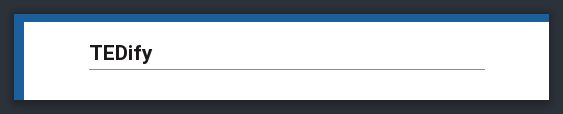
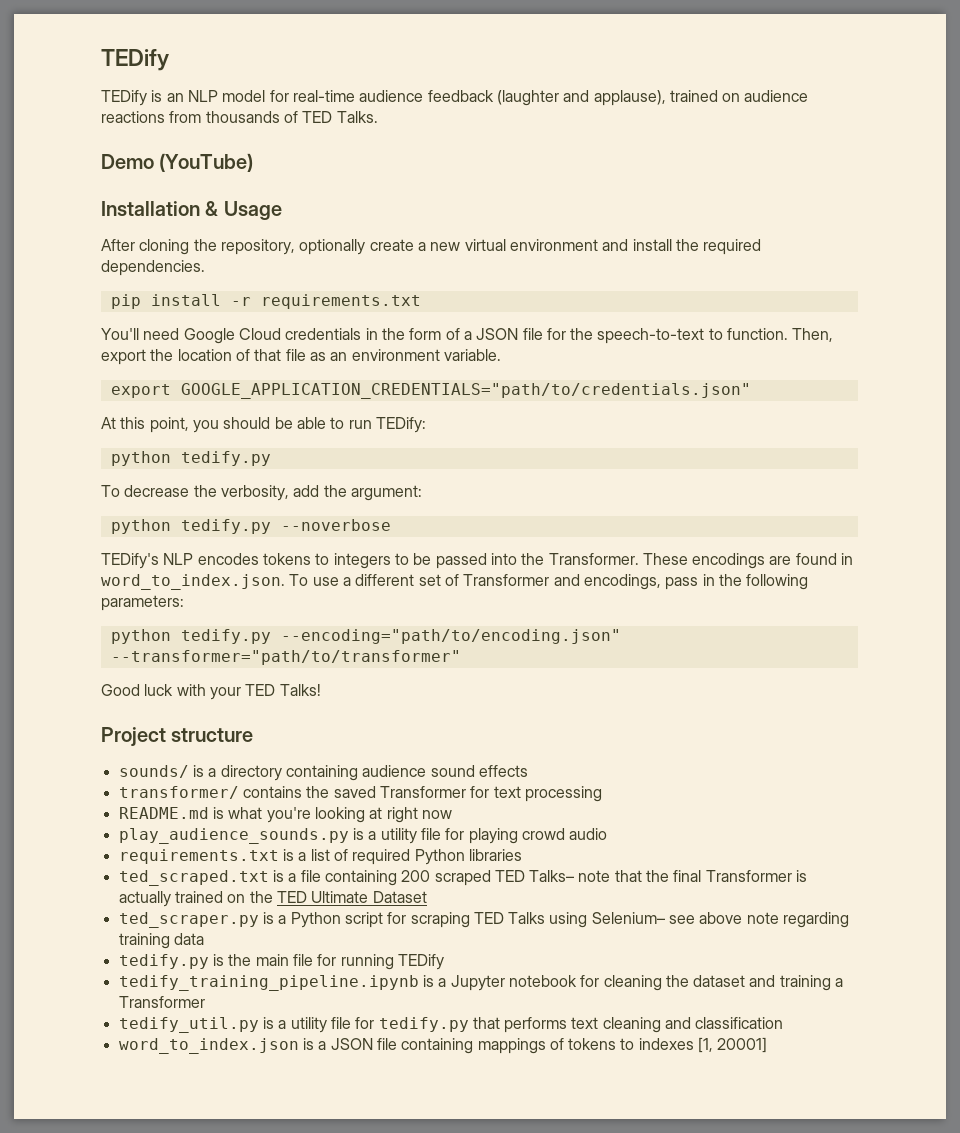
[89,45,153,64] TEDify -> [101,49,169,71] [101,90,809,106] [101,111,378,123] [101,153,254,172] [101,201,282,220] [101,239,762,255] [101,260,205,276] [110,294,421,309] [101,328,834,344] [101,349,501,365] [110,383,751,399] [101,417,426,433] [110,451,271,466] [101,485,422,501] [110,519,391,534] [101,553,854,569] [101,574,809,590] [101,595,184,611] [110,629,621,644] [110,650,461,665] [101,684,321,700] [101,727,254,747] [118,765,528,781] [118,786,602,802] [118,807,452,823] [118,828,608,844] [118,849,522,865] [118,870,808,886] [118,891,427,907] [118,912,850,928] [118,933,204,949] [118,954,444,970] [118,975,844,991] [118,996,205,1008] [118,1017,784,1033] [118,1037,768,1054] TEDify // TEDify is an NLP model for real-time audience feedback (laughter and applause), trained on audience reactions from thousands of TED Talks. // Demo (YouTube) // Installation & Usage // After cloning the repository, optionally create a new virtual environment and install the required dependencies. // pip install -r requirements.txt // You'll need Google Cloud credentials in the form of a JSON file for the speech-to-text to function. Then, export the location of that file as an environment variable. // export GOOGLE_APPLICATION_CREDENTIALS="path/to/credentials.json" // At this point, you should be able to run TEDify: // python tedify.py // To decrease the verbosity, add the argument: // python tedify.py --noverbose // TEDify's NLP encodes tokens to integers to be passed into the Transformer. These encodings are found in word_to_index.json. To use a different set of Transformer and encodings, pass in the following parameters: // python tedify.py --encoding="path/to/encoding.json" --transformer="path/to/transformer" // Good luck with your TED Talks! // Project structure // sounds/ is a directory containing audience sound effects // transformer/ contains the saved Transformer for text processing // README.md is what you're looking at right now // play_audience_sounds.py is a utility file for playing crowd audio // requirements.txt is a list of required Python libraries // ted_scraped.txt is a file containing 200 scraped TED Talks– note that the final Transformer is actually trained on the TED Ultimate Dataset // ted_scraper.py is a Python script for scraping TED Talks using Selenium– see above note regarding training data // tedify.py is the main file for running TEDify // tedify_training_pipeline.ipynb is a Jupyter notebook for cleaning the dataset and training a Transformer // tedify_util.py is a utility file for tedify.py that performs text cleaning and classification // word_to_index.json is a JSON file containing mappings of tokens to indexes [1, 20001]

